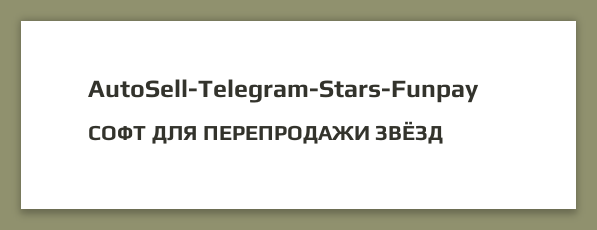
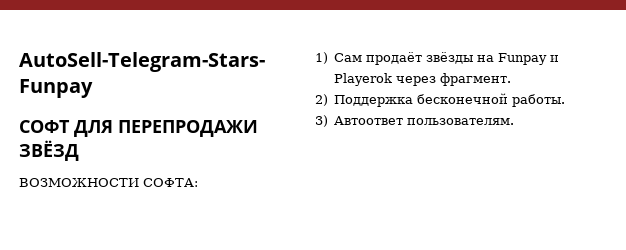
(444, 132) none -> [19,178,198,187] [315,52,560,65] [334,73,512,86] [315,93,566,107] [315,115,515,127] // ВОЗМОЖНОСТИ СОФТА: // 1) Сам продаёт звёзды на Funpay и Playerok через фрагмент. // 2) Поддержка бесконечной работы. // 3) Автоответ пользователям.

